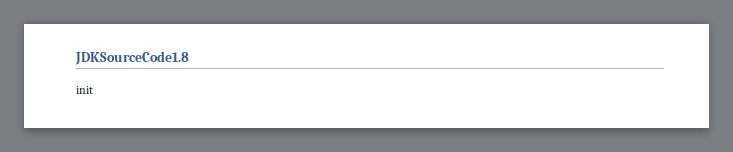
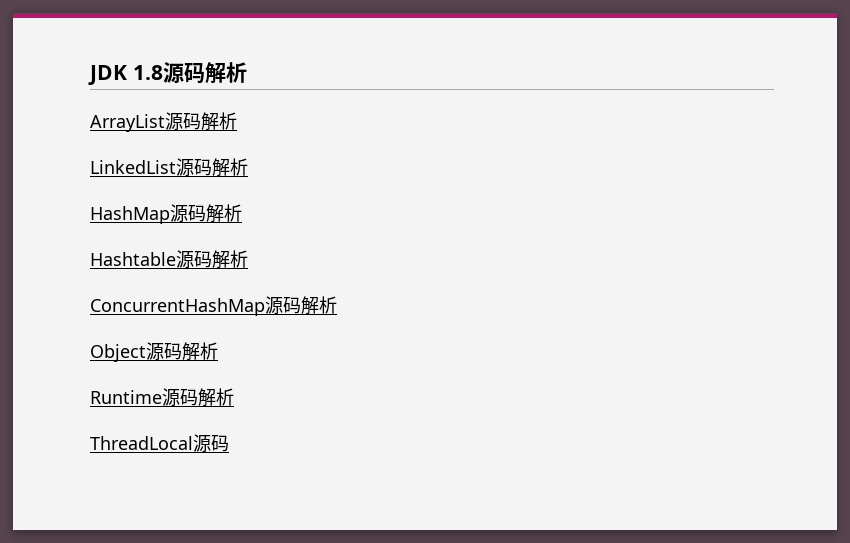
[75,51,189,65] [76,86,93,94] JDKSourceCode1.8 // init -> [88,62,247,85] [90,112,237,132] [90,158,248,177] [90,204,242,224] [90,250,248,269] [90,296,337,316] [90,342,218,362] [90,388,234,407] [90,434,229,453] JDK 1.8源码解析 // ArrayList源码解析 // LinkedList源码解析 // HashMap源码解析 // Hashtable源码解析 // ConcurrentHashMap源码解析 // Object源码解析 // Runtime源码解析 // ThreadLocal源码

